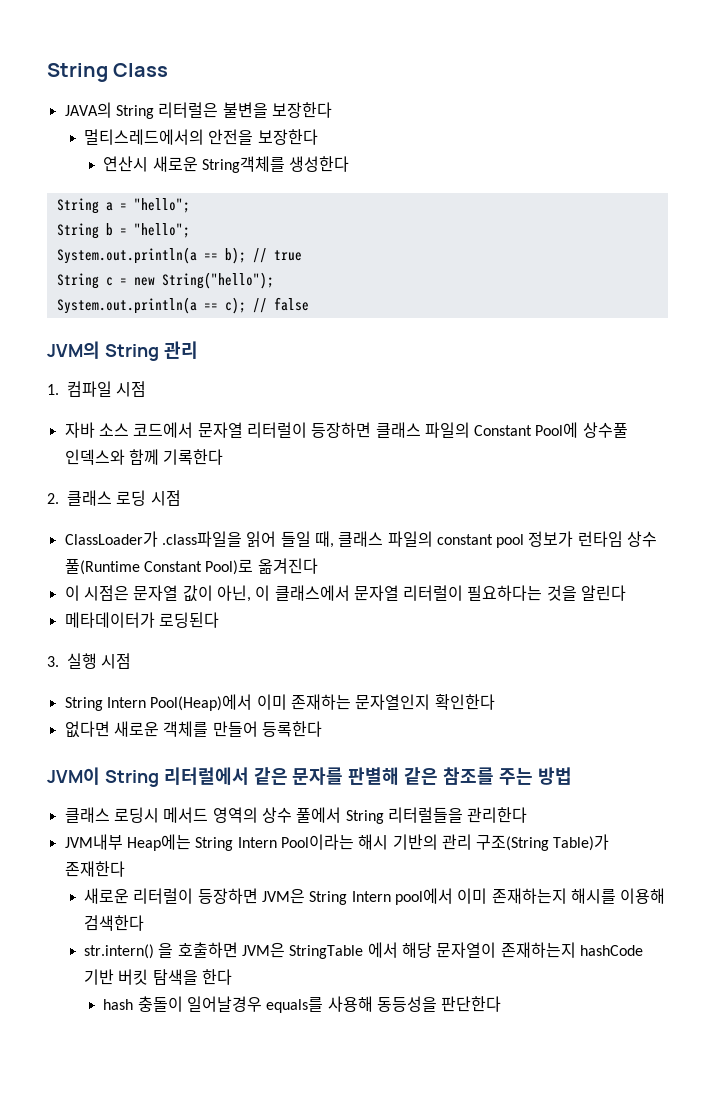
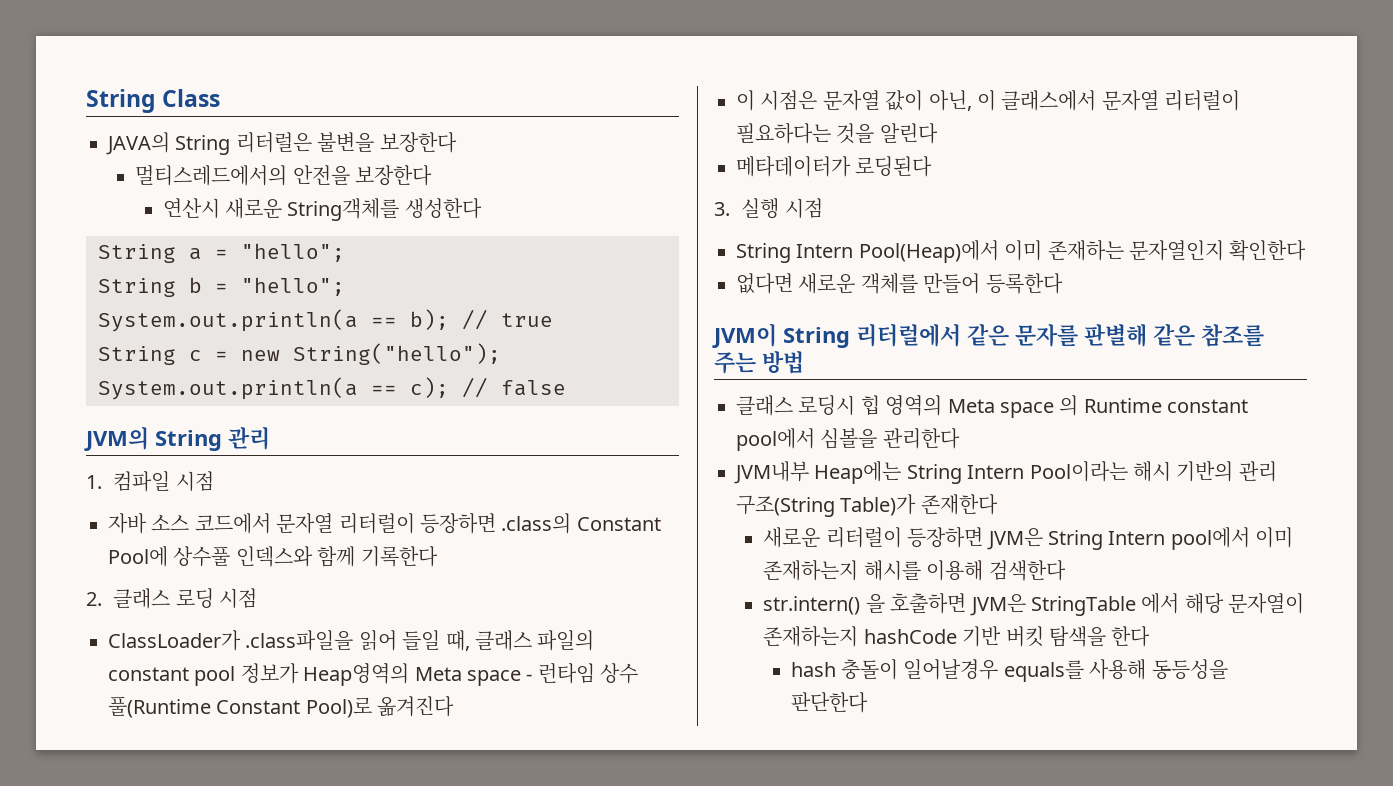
[375,422,470,438] 클래스 파일의 -> [501,513,572,534] .class의
(574, 539) none -> [303,663,533,686] Heap영역의 Meta space -
[163,807,463,824] 메서드 영역의 상수 풀에서 String 리터럴들을 -> [860,395,1249,418] [736,428,878,451] 힙 영역의 Meta space 의 Runtime constant pool에서 심볼을

